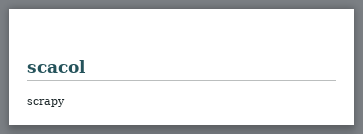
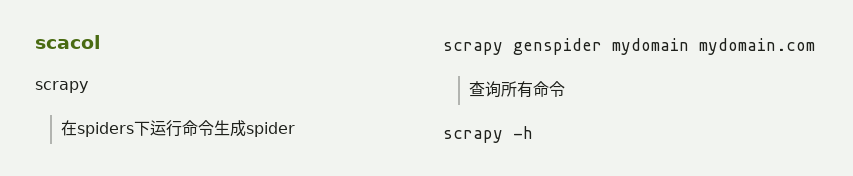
(65, 103) none -> [60,120,295,137] [443,38,815,55] [468,81,565,98] [443,126,533,143] // 在spiders下运行命令生成spider // scrapy genspider mydomain mydomain.com // 查询所有命令 // scrapy -h

